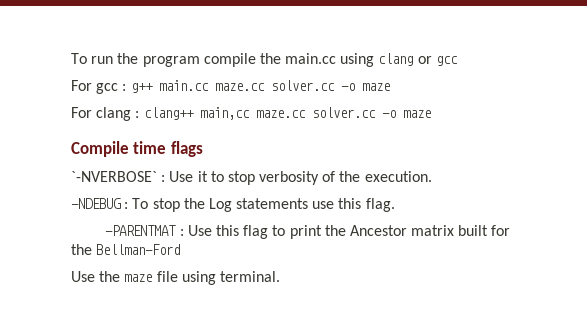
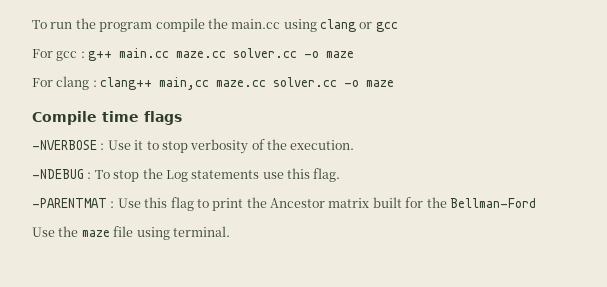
[71,171,157,182] `-NVERBOSE` -> [32,140,97,150] -NVERBOSE

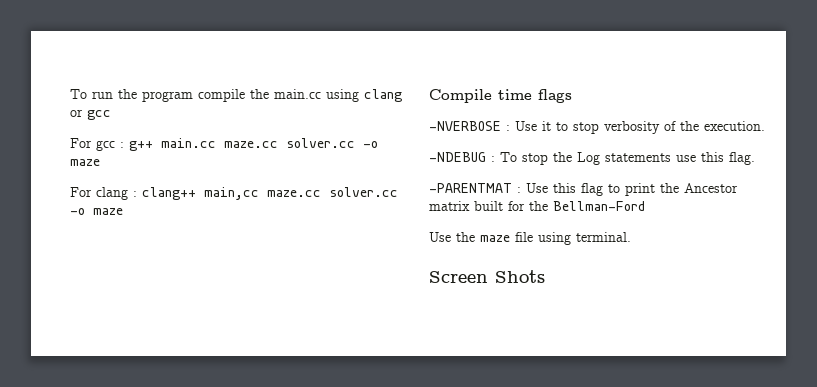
(230, 231) none -> [429,270,545,283] // Screen Shots

